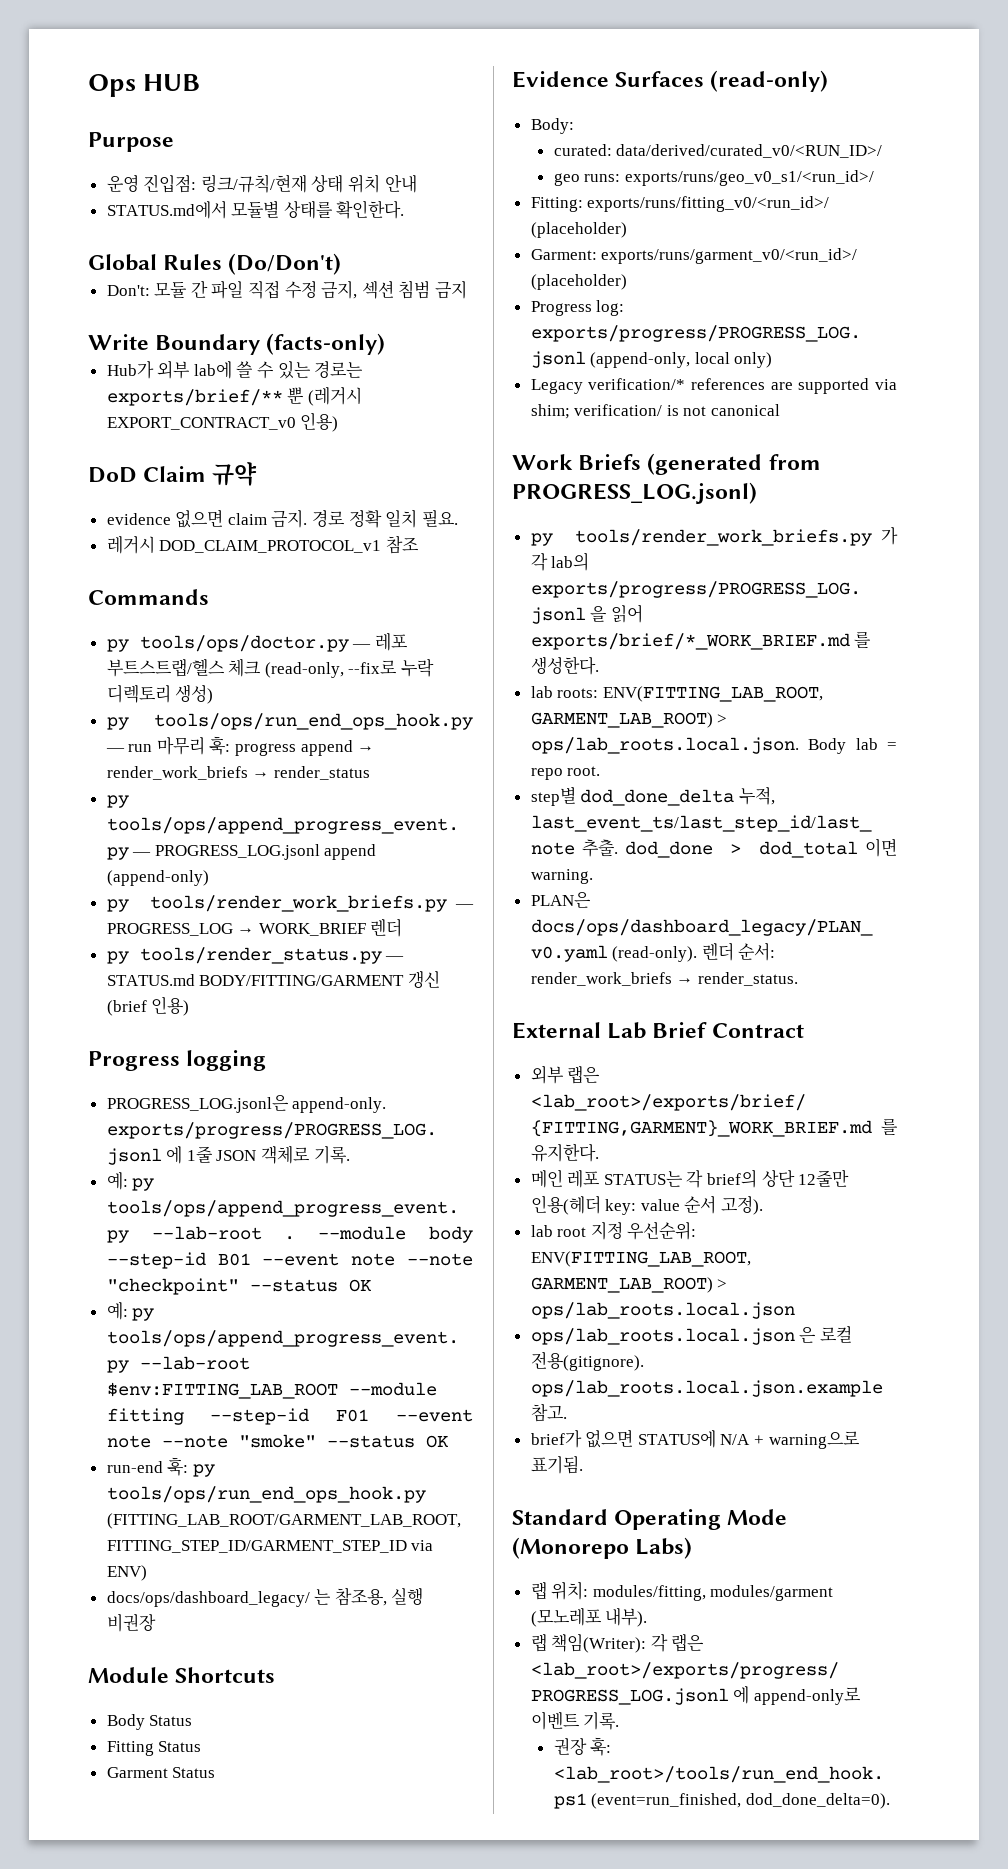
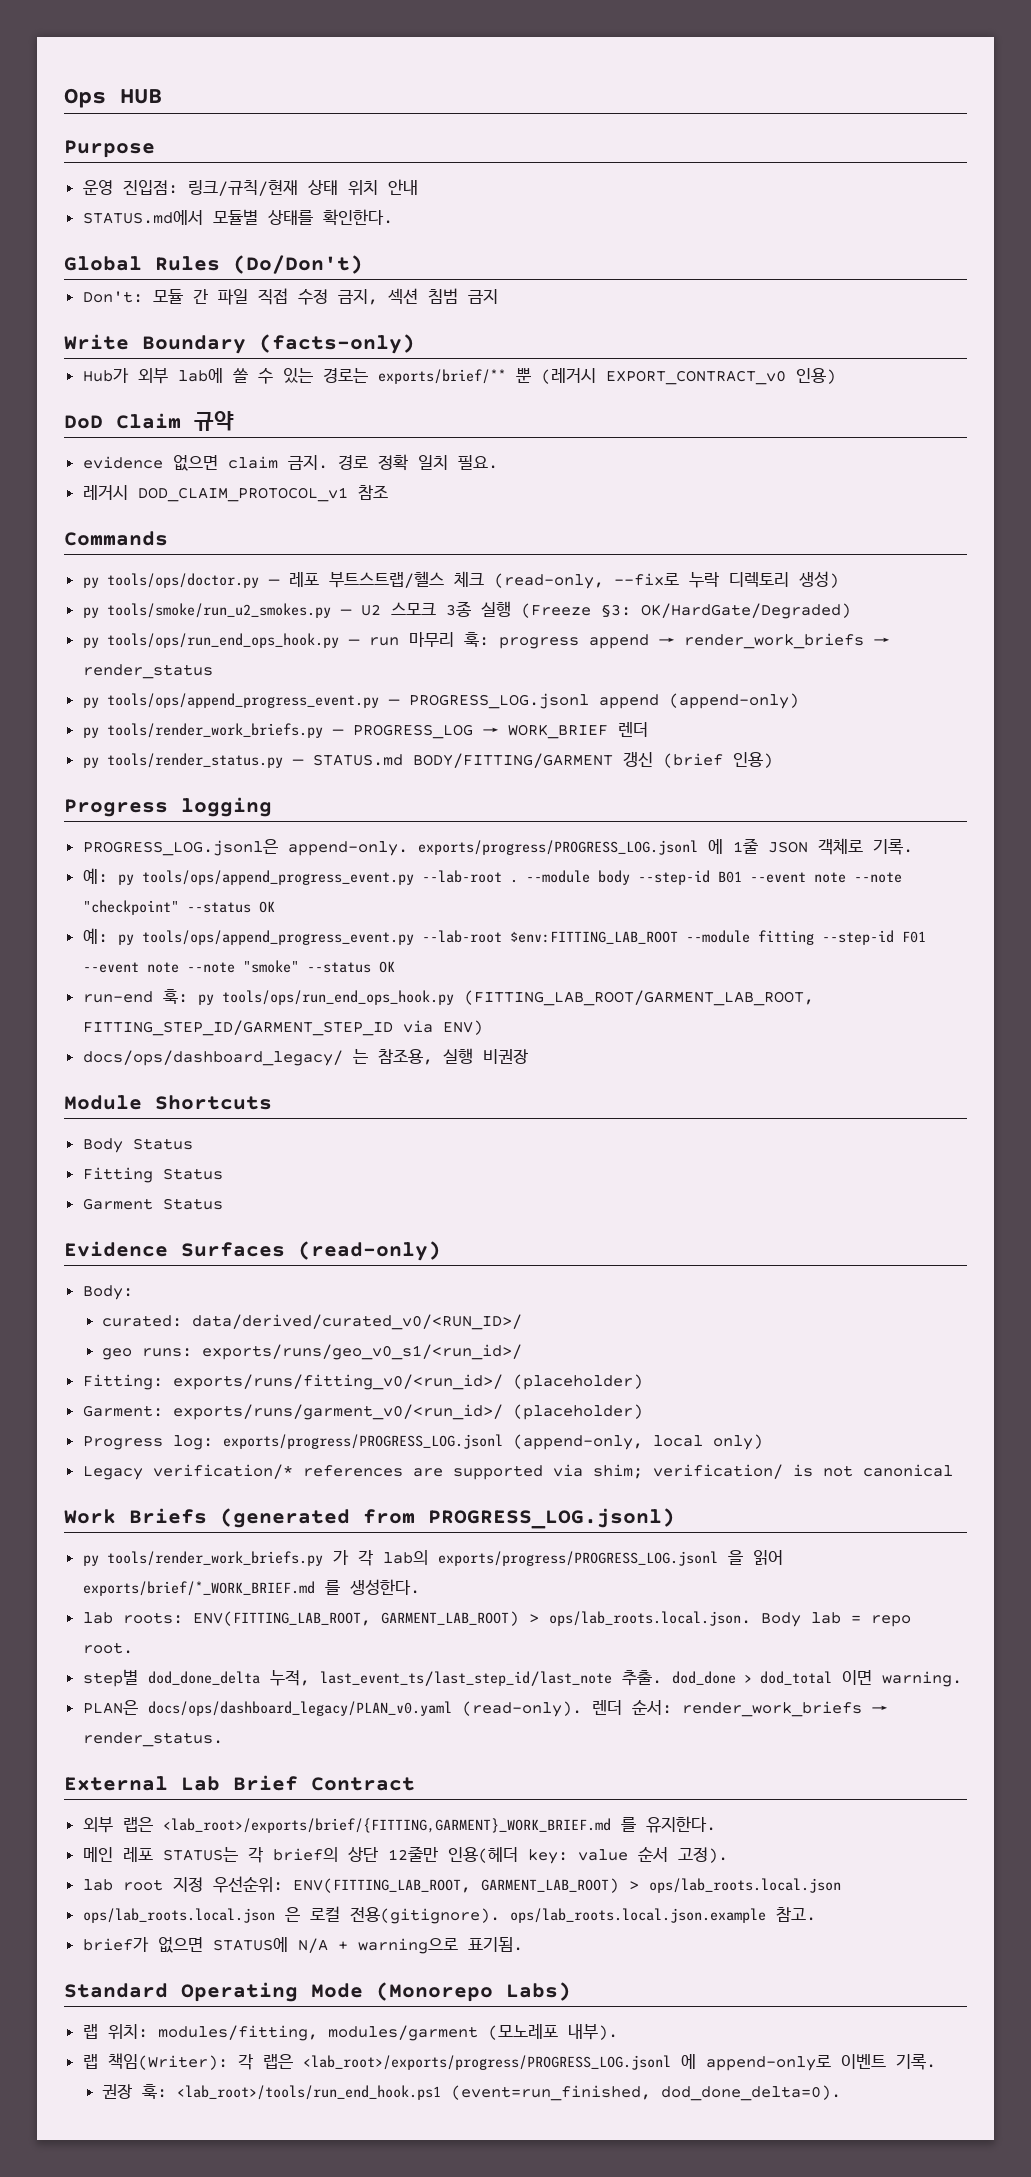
(214, 694) none -> [82,601,851,619] // py tools/smoke/run_u2_smokes.py — U2 스모크 3종 실행 (Freeze §3: OK/HardGate/Degraded)

